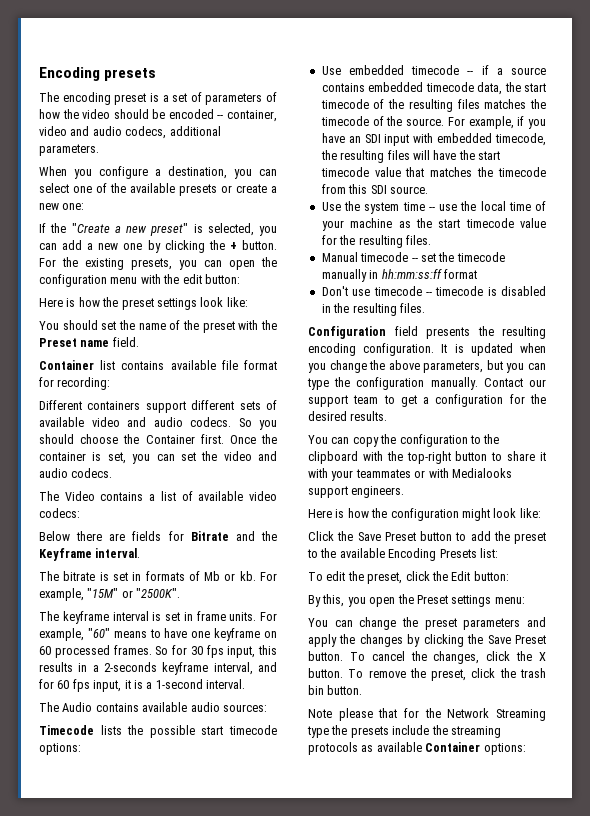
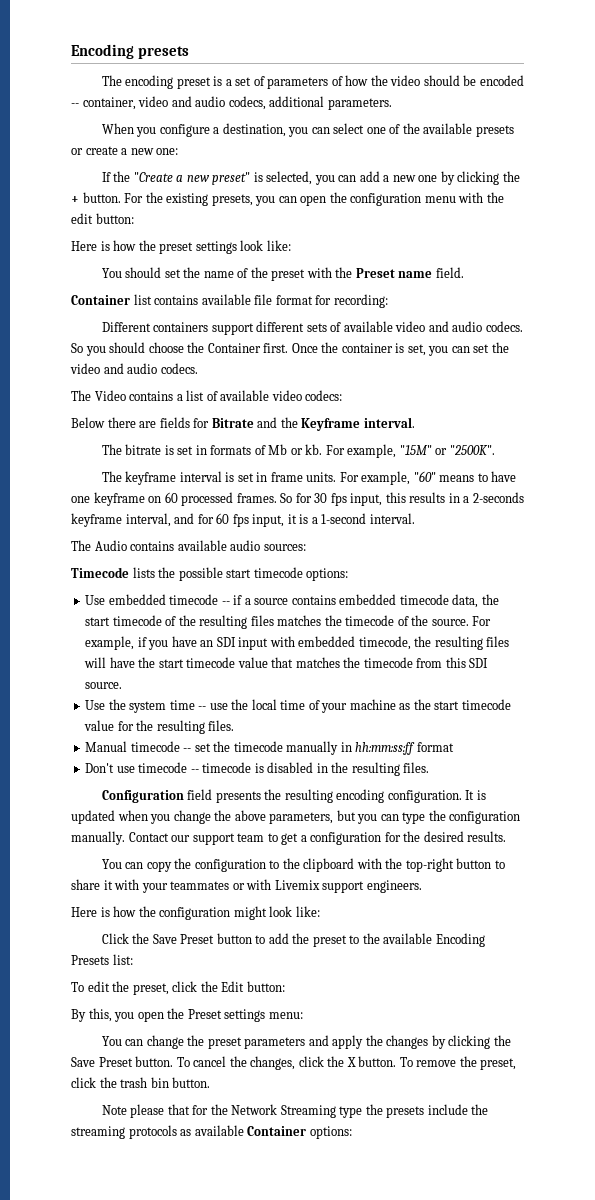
[451,468,512,478] Medialooks -> [274,880,320,890] Livemix

